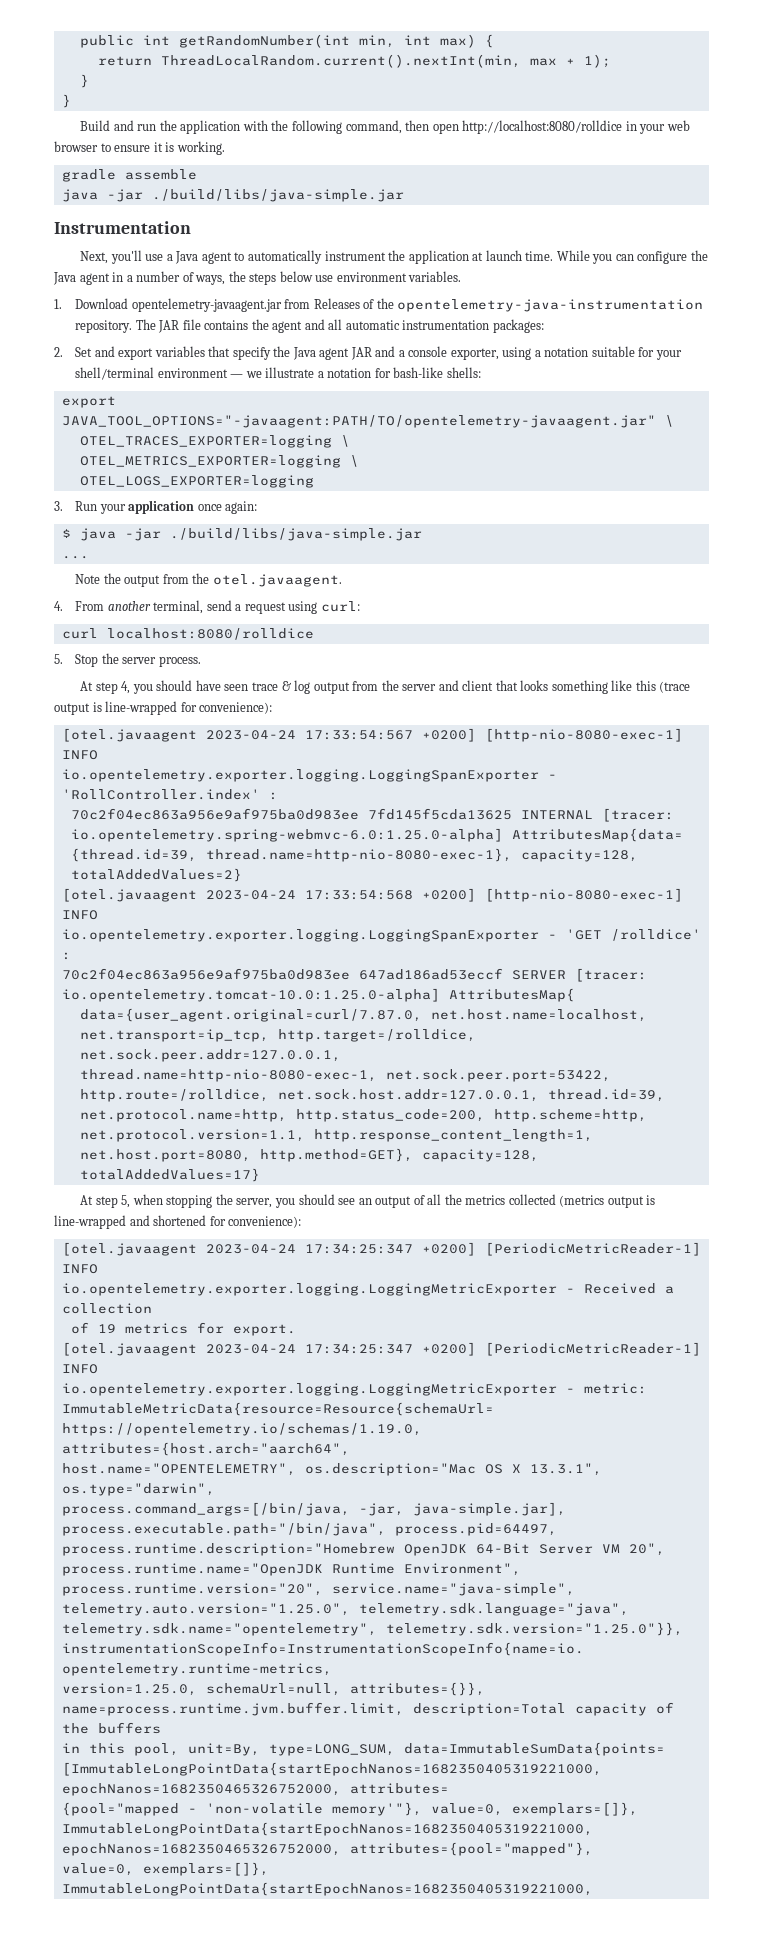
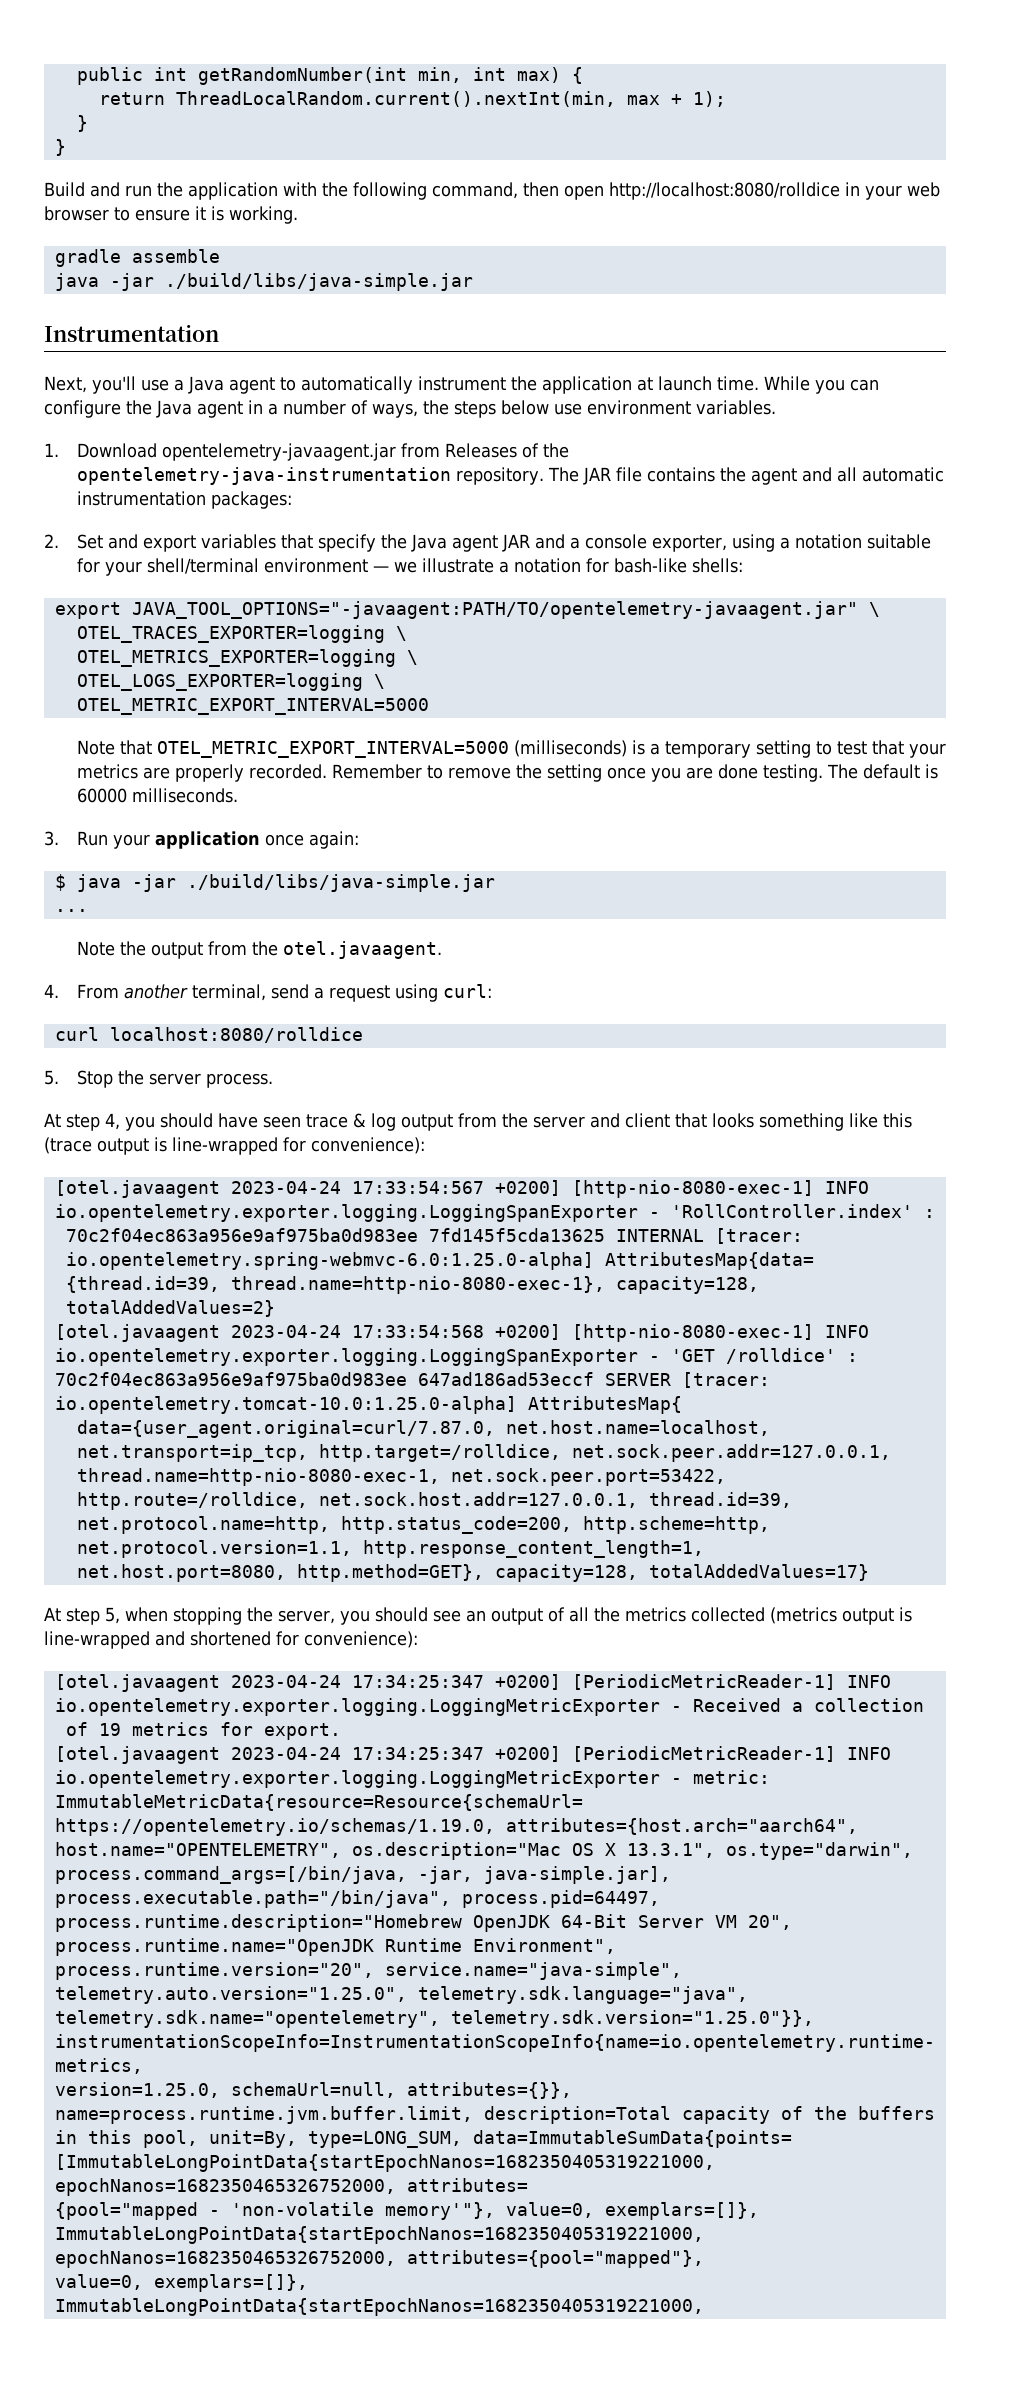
(314, 481) none -> [373,674,385,689] [76,698,429,715] [76,740,946,758] [76,764,938,782] [76,788,238,803] \ // OTEL_METRIC_EXPORT_INTERVAL=5000 // Note that OTEL_METRIC_EXPORT_INTERVAL=5000 (milliseconds) is a temporary setting to test that your metrics are properly recorded. Remember to remove the setting once you are done testing. The default is 60000 milliseconds.

